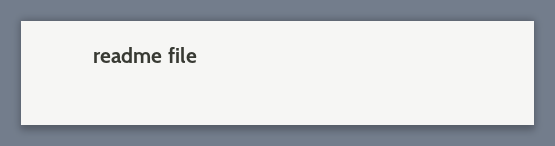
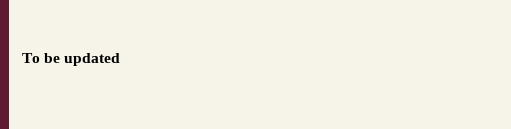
[93,47,197,63] readme file -> [22,53,121,66] To be updated

